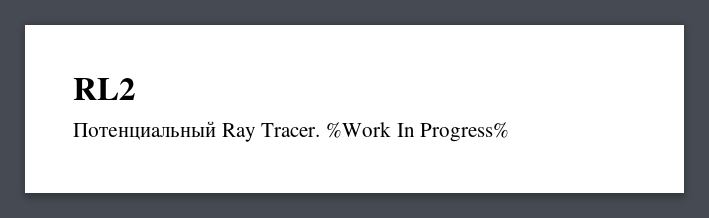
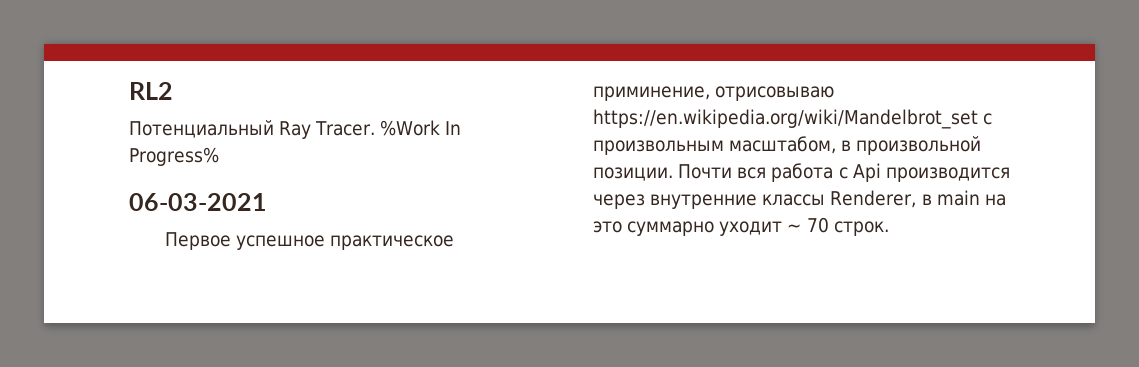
(510, 132) none -> [129,193,267,211] [164,232,455,250] [593,86,835,101] [593,109,993,129] [593,136,982,155] [593,163,1010,182] [593,190,1006,209] [593,217,889,236] // 06-03-2021 // Первое успешное практическое приминение, отрисовываю https://en.wikipedia.org/wiki/Mandelbrot_set с произвольным масштабом, в произвольной позиции. Почти вся работа с Api производится через внутренние классы Renderer, в main на это суммарно уходит ~ 70 строк.

